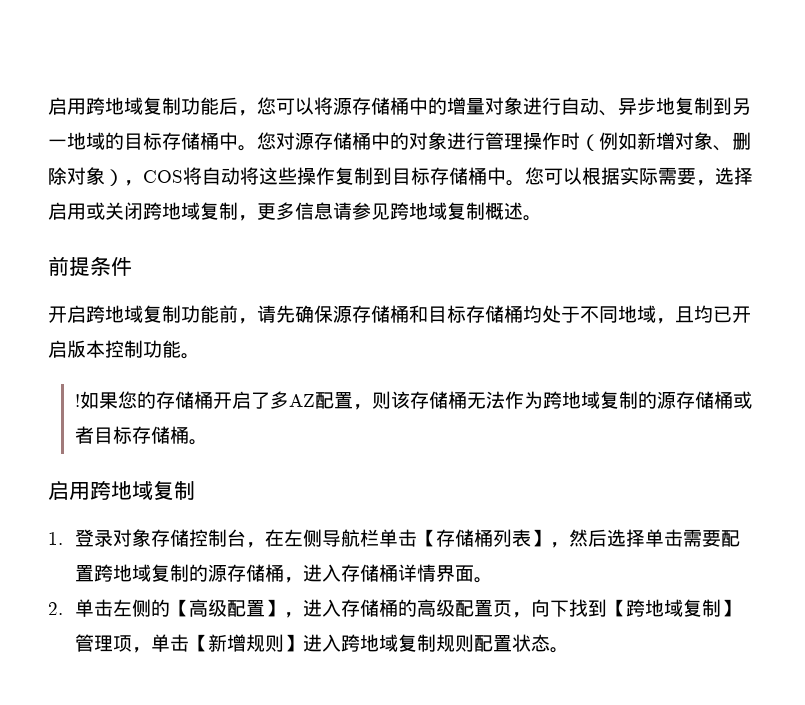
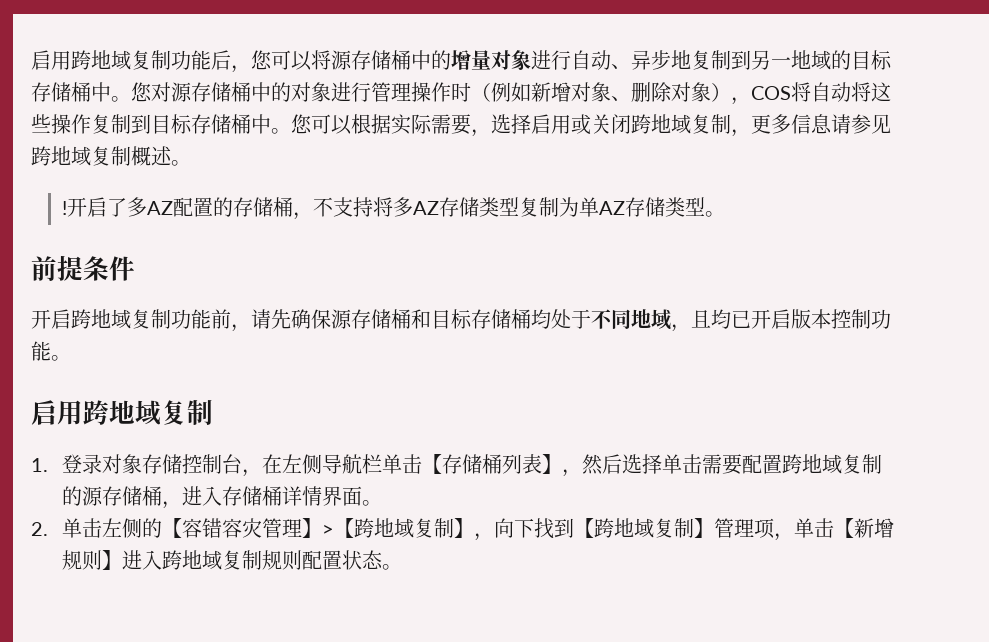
(542, 218) none -> [61,197,725,220] // !开启了多AZ配置的存储桶，不支持将多AZ存储类型复制为单AZ存储类型。
[74,391,752,410] [74,426,208,445] // !如果您的存储桶开启了多AZ配置，则该存储桶无法作为跨地域复制的源存储桶或者目标存储桶。 -> (71, 358) none
[188,599,512,618] 高级配置】，进入存储桶的高级配置页 -> [181,518,474,538] 容错容灾管理】>【跨地域复制】

